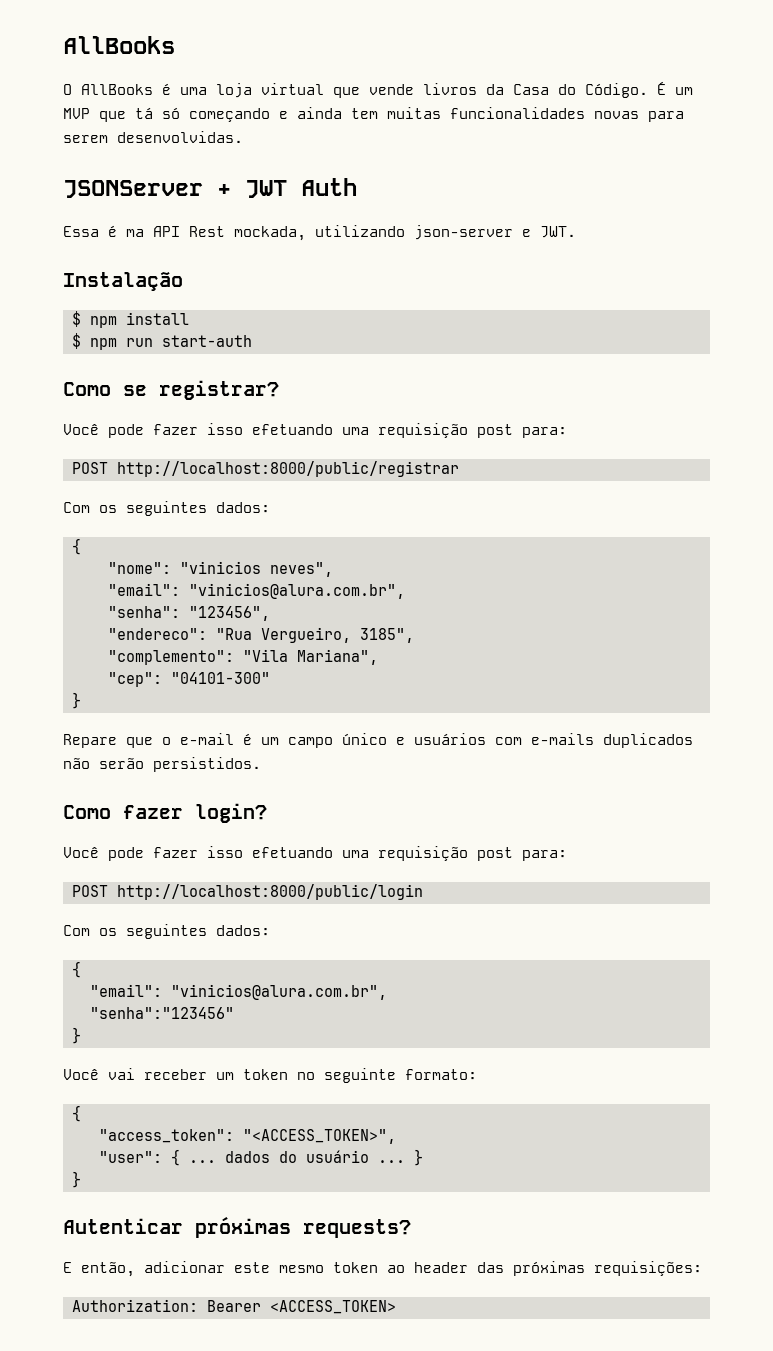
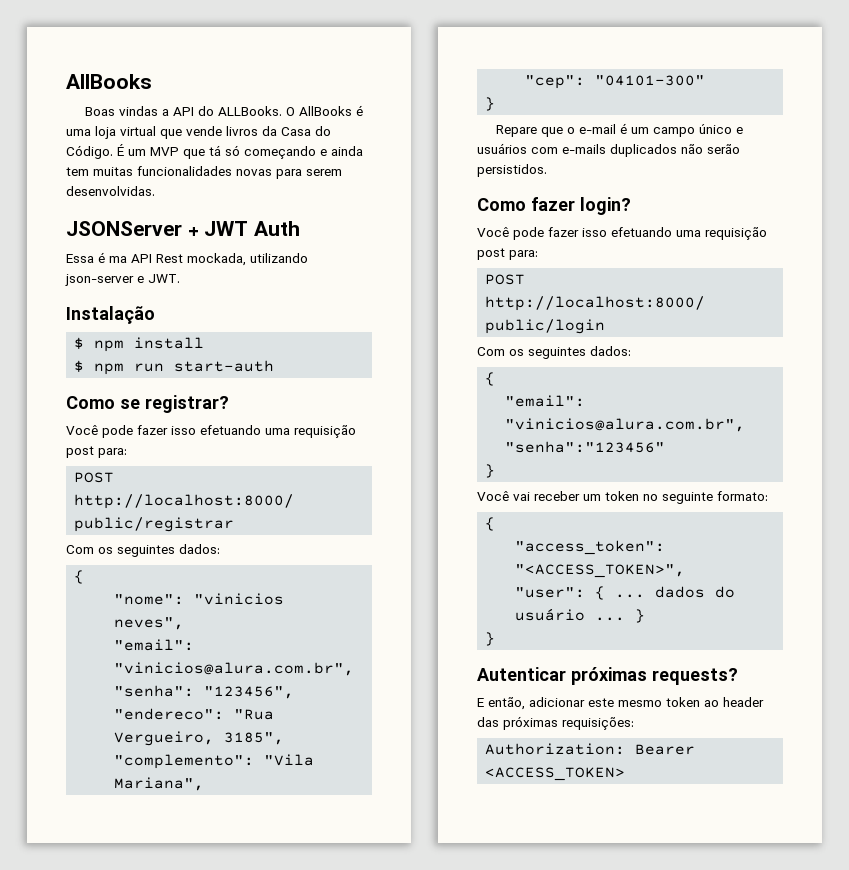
(175, 45) none -> [84,106,282,116] Boas vindas a API do ALLBooks.

